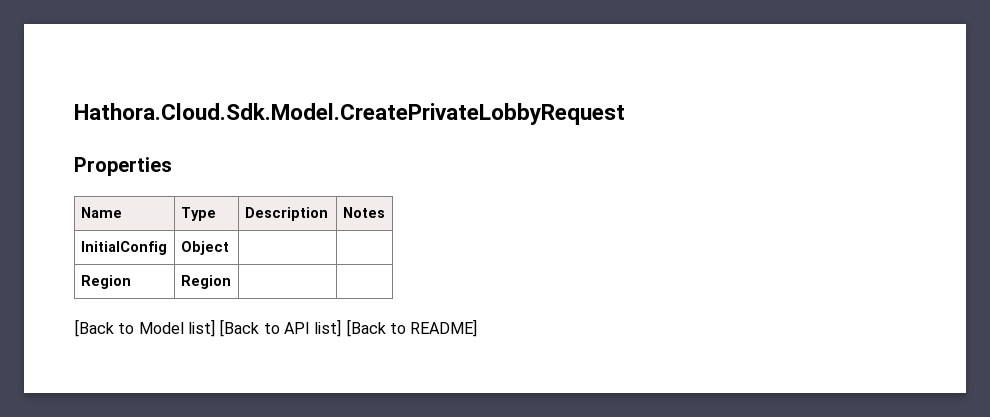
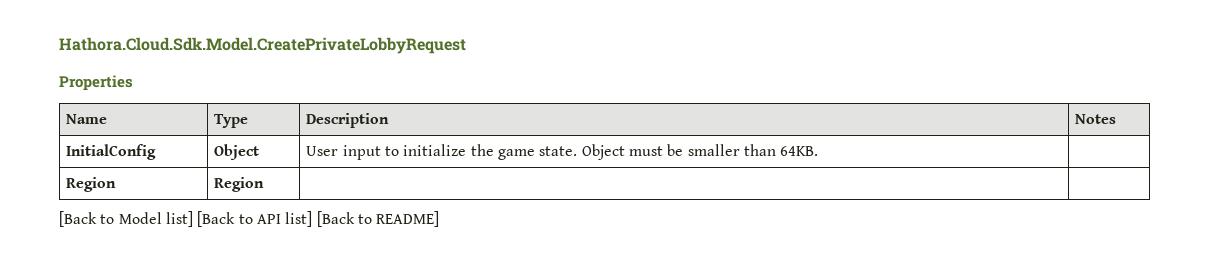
(229, 248) none -> [306,144,819,160] User input to initialize the game state. Object must be smaller than 64KB.

